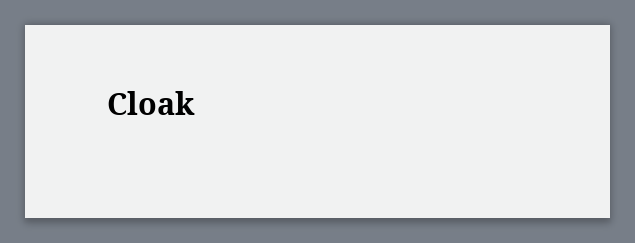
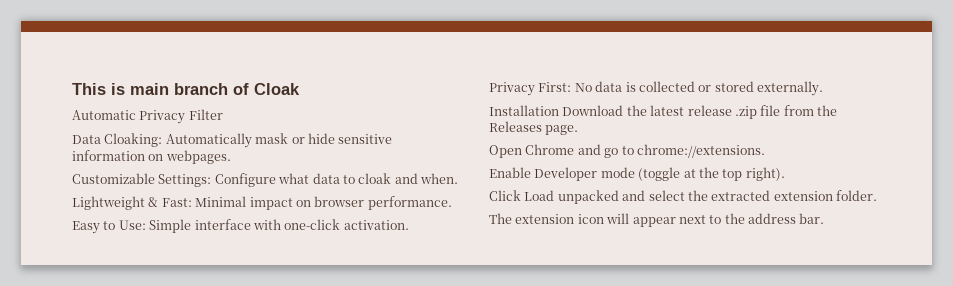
[107,91,195,115] Cloak -> [72,83,300,95] [72,109,223,124] [72,133,393,148] [72,150,231,164] [72,173,458,187] [72,196,452,210] [72,219,409,234] [489,81,823,96] [489,105,837,119] [489,121,579,135] [489,144,765,158] [489,167,785,181] [489,190,877,204] [489,213,825,227] This is main branch of Cloak // Automatic Privacy Filter // Data Cloaking: Automatically mask or hide sensitive information on webpages. // Customizable Settings: Configure what data to cloak and when. // Lightweight & Fast: Minimal impact on browser performance. // Easy to Use: Simple interface with one-click activation. // Privacy First: No data is collected or stored externally. // Installation Download the latest release .zip file from the Releases page. // Open Chrome and go to chrome://extensions. // Enable Developer mode (toggle at the top right). // Click Load unpacked and select the extracted extension folder. // The extension icon will appear next to the address bar.

